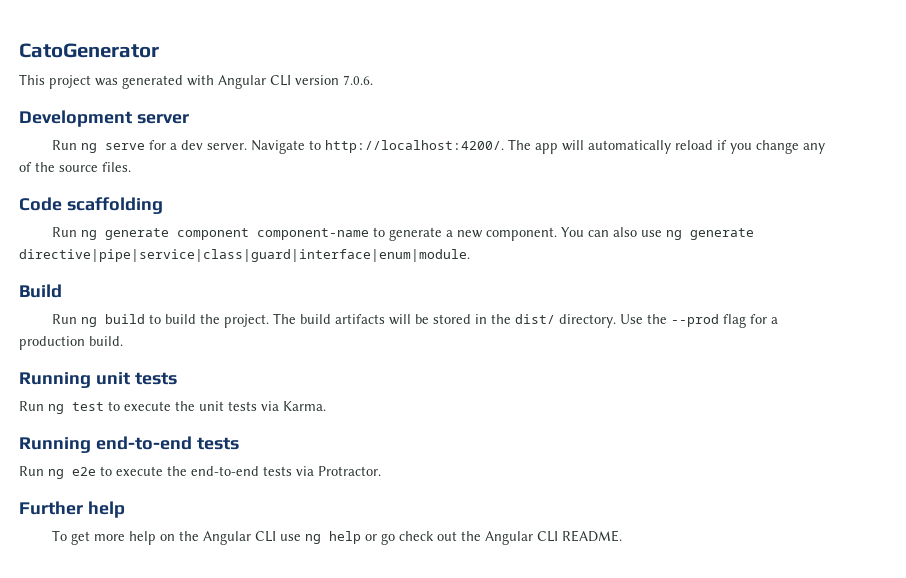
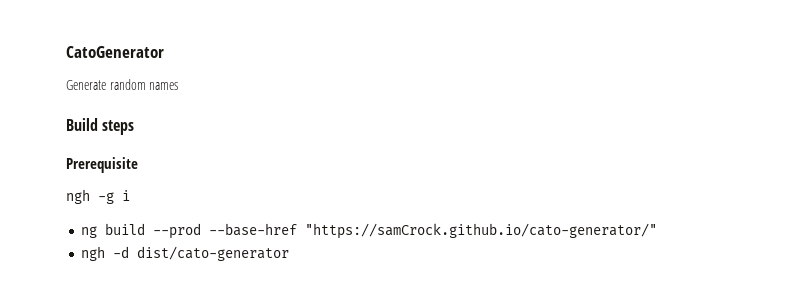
[19,74,373,89] [19,110,189,127] [52,139,826,154] [19,162,131,172] [19,197,163,214] [52,227,755,241] [19,249,470,262] [19,284,62,298] [52,313,779,328] [19,336,123,350] [19,372,177,388] [19,401,326,414] [19,436,239,453] [19,466,381,479] [19,501,125,518] [52,530,623,545] This project was generated with Angular CLI version 7.0.6. // Development server // Run ng serve for a dev server. Navigate to http://localhost:4200/. The app will automatically reload if you change any of the source files. // Code scaffolding // Run ng generate component component-name to generate a new component. You can also use ng generate directive|pipe|service|class|guard|interface|enum|module. // Build // Run ng build to build the project. The build artifacts will be stored in the dist/ directory. Use the --prod flag for a production build. // Running unit tests // Run ng test to execute the unit tests via Karma. // Running end-to-end tests // Run ng e2e to execute the end-to-end tests via Protractor. // Further help // To get more help on the Angular CLI use ng help or go check out the Angular CLI README. -> [66,79,179,90] [66,118,135,135] [66,157,138,173] [66,189,130,204] [80,223,657,239] [80,246,289,261] Generate random names // Build steps // Prerequisite // ngh -g i // ng build --prod --base-href "https://samCrock.github.io/cato-generator/" // ngh -d dist/cato-generator

